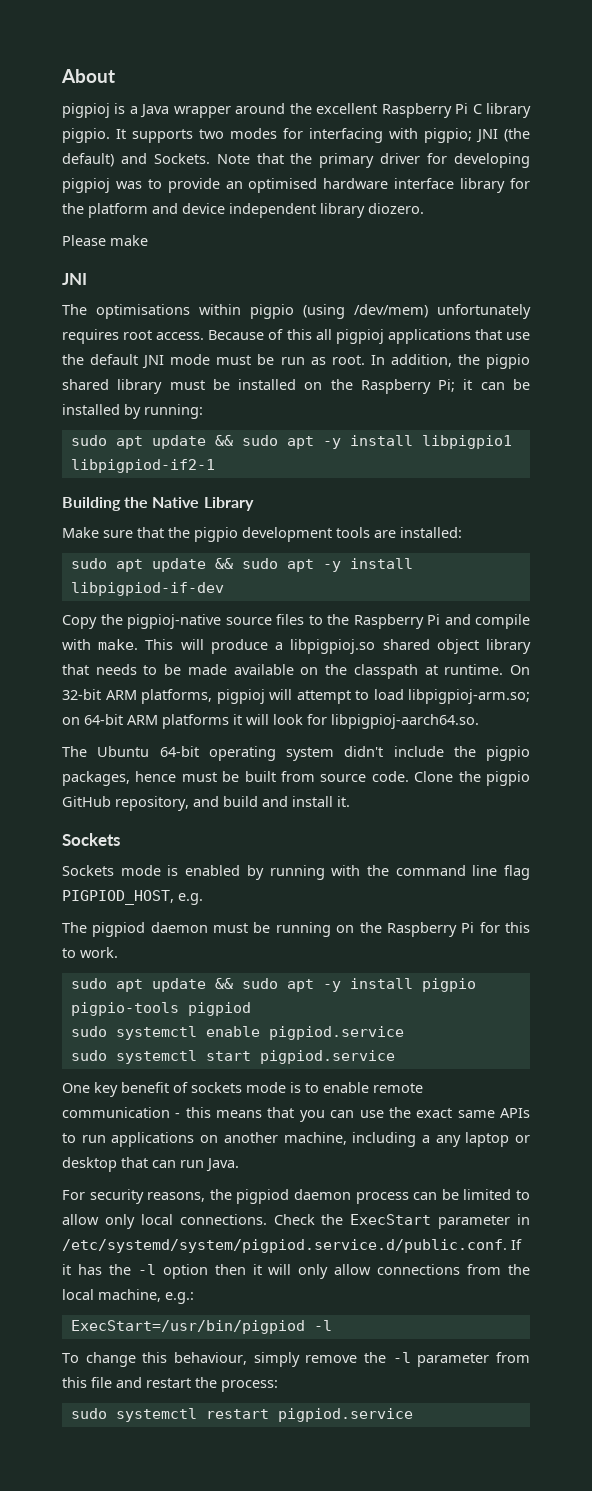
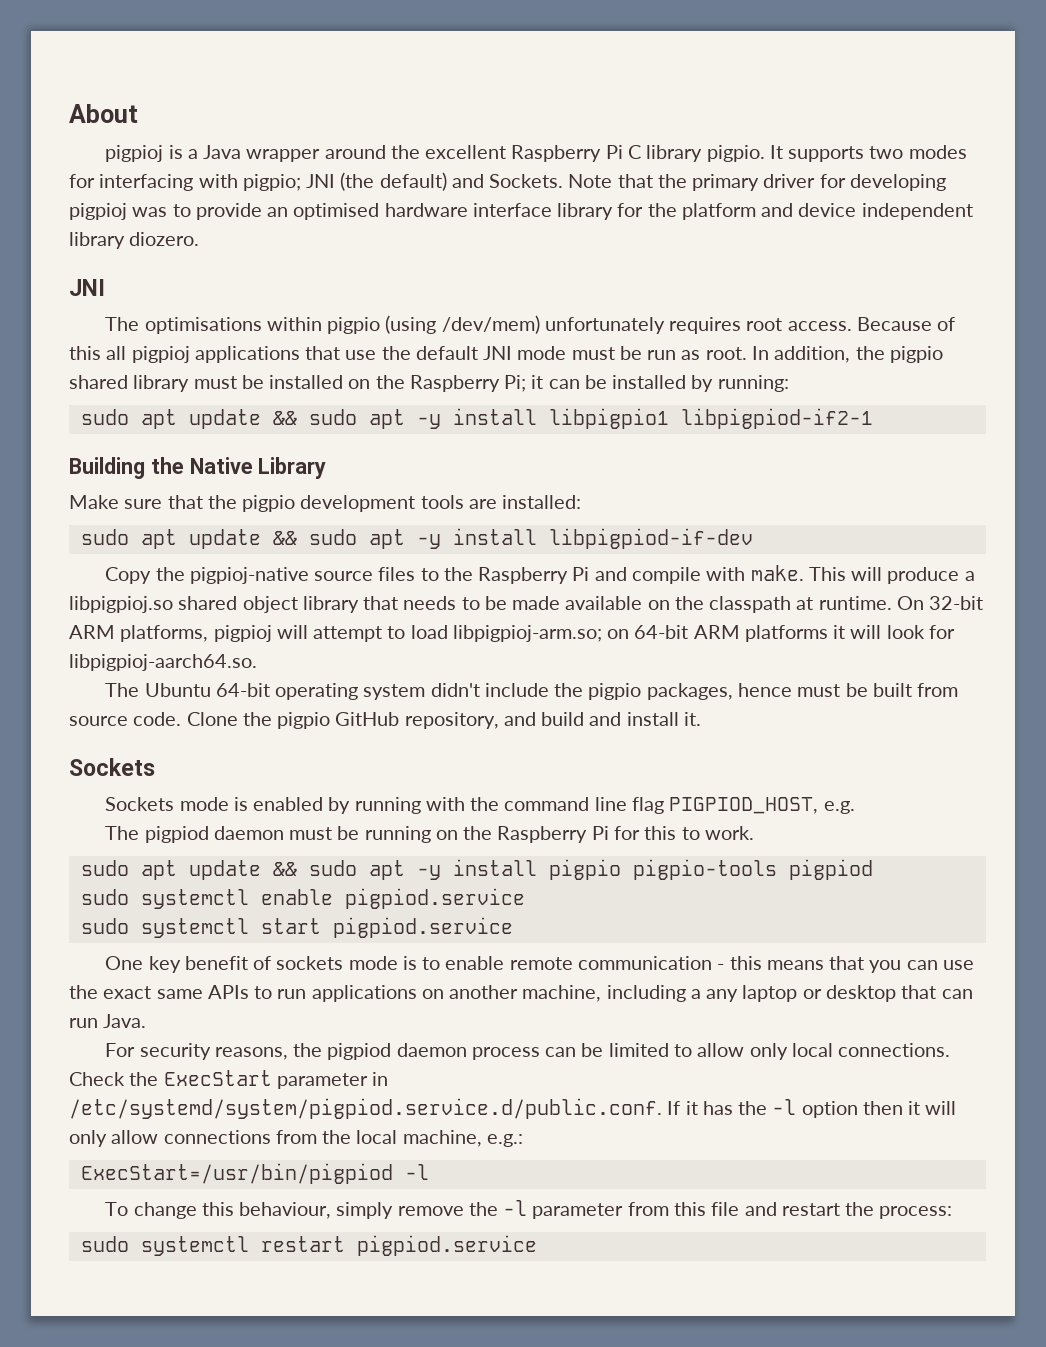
[62,235,148,246] // Please make -> (200, 239) none

